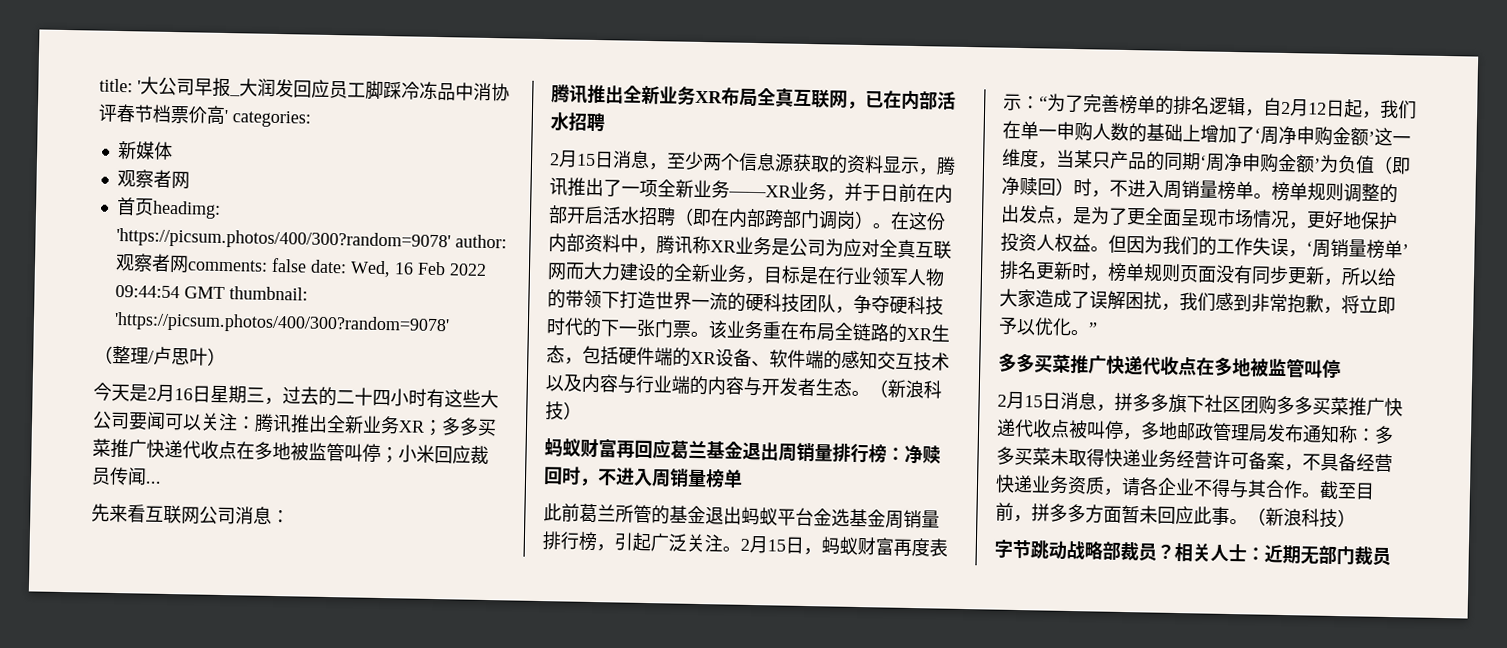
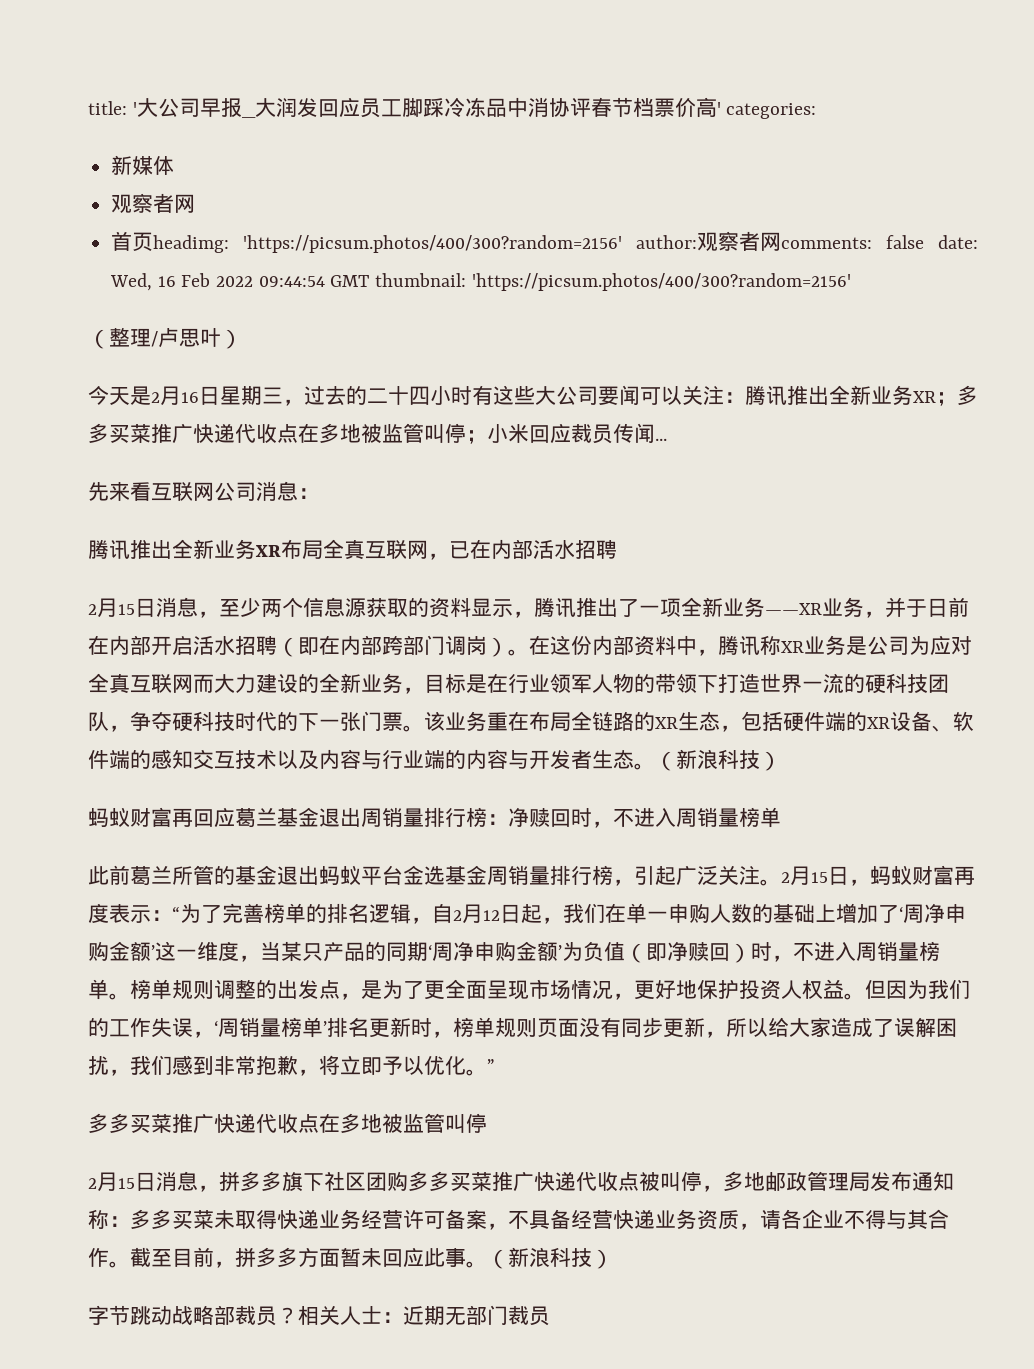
[115,227,451,252] 'https://picsum.photos/400/300?random=9078' -> [243,235,623,253] 'https://picsum.photos/400/300?random=2156'
[113,311,450,336] 'https://picsum.photos/400/300?random=9078' -> [471,273,851,291] 'https://picsum.photos/400/300?random=2156'

